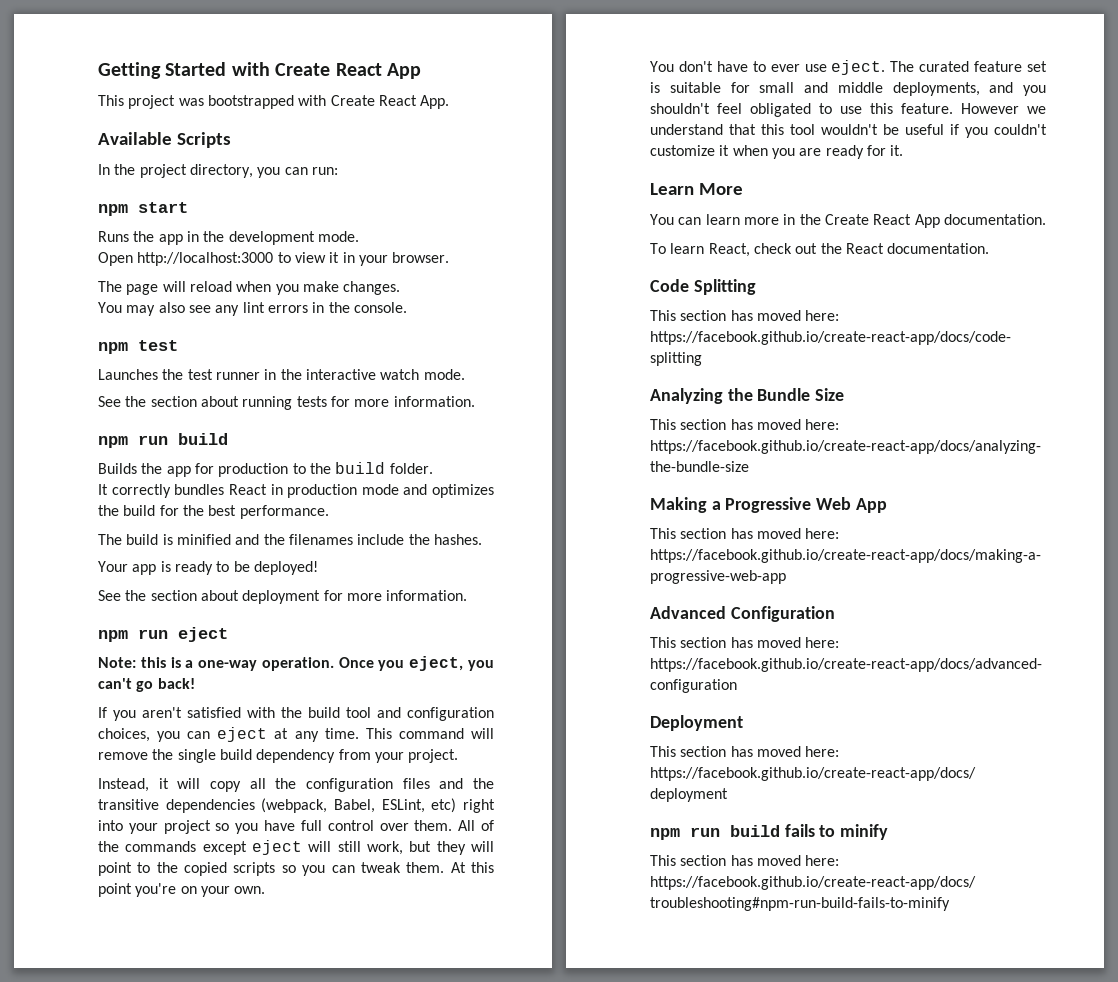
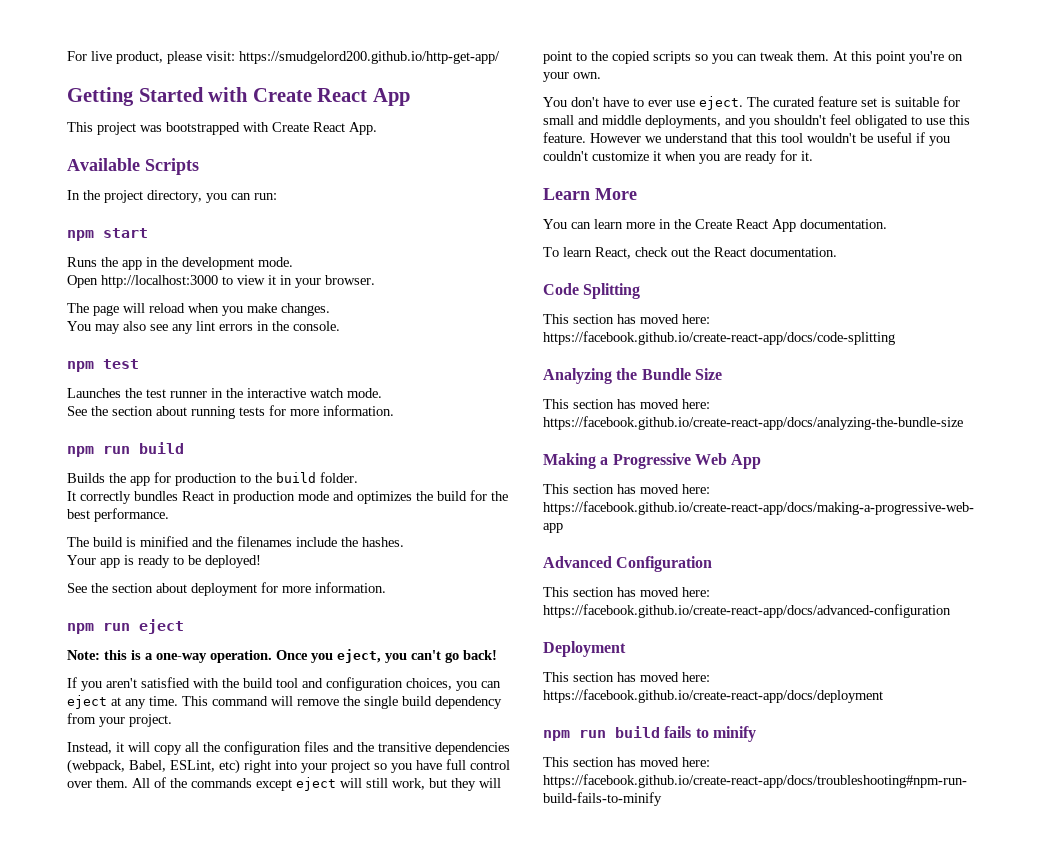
(98, 70) none -> [67,51,500,64] For live product, please visit: https://smudgelord200.github.io/http-get-app/ //

